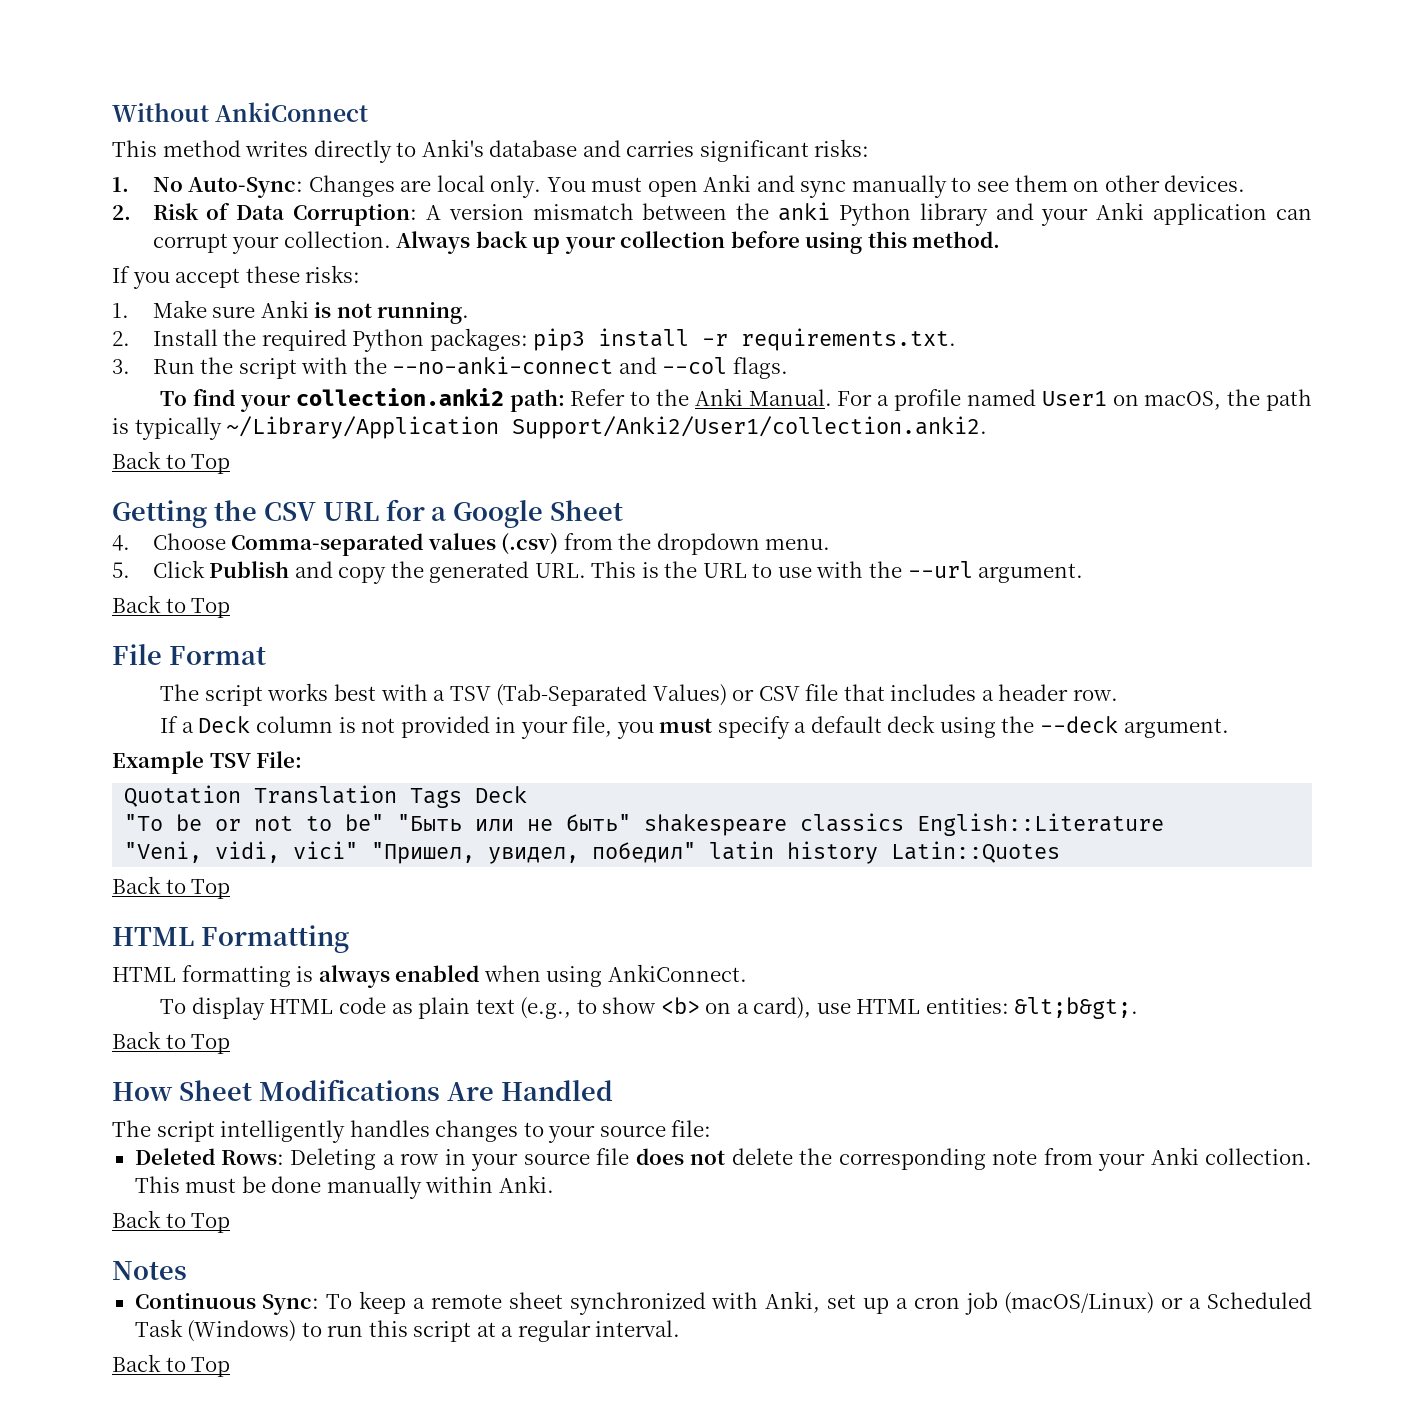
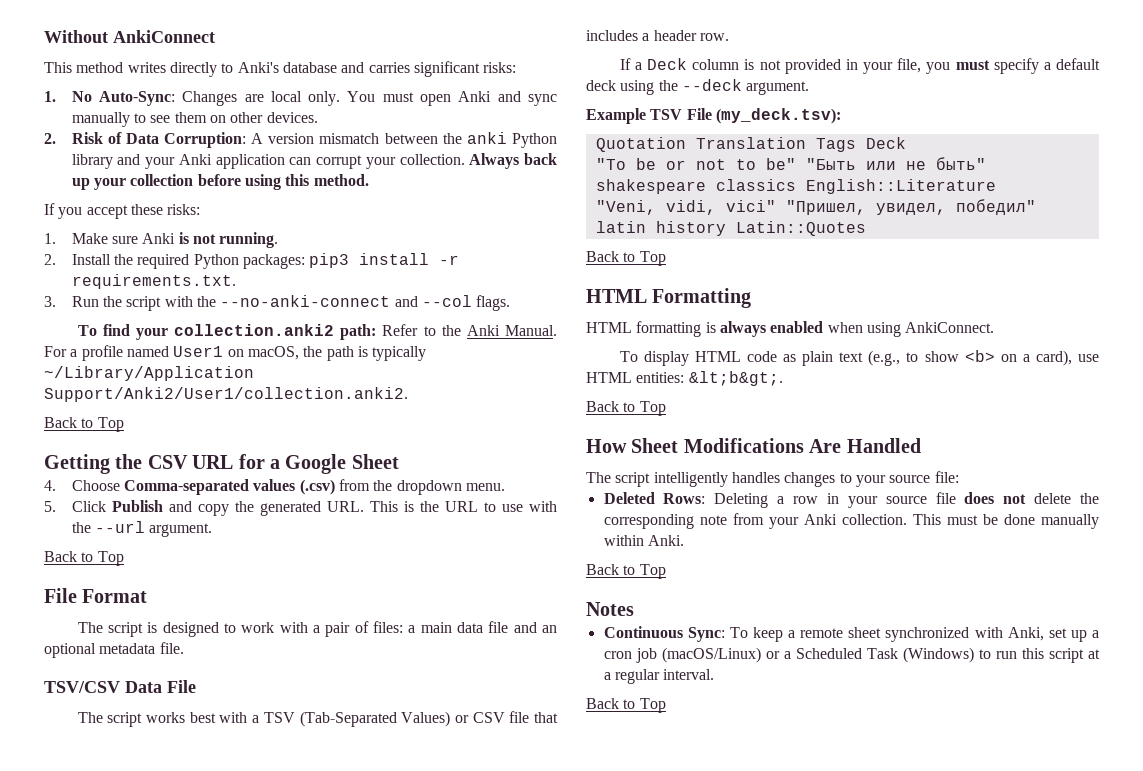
(266, 655) none -> [77,621,557,637] [44,642,184,658] [44,680,196,693] // The script is designed to work with a pair of files: a main data file and an optional metadata file. // TSV/CSV Data File
[256,751,303,768] File: -> [686,108,841,124] File (my_deck.tsv):

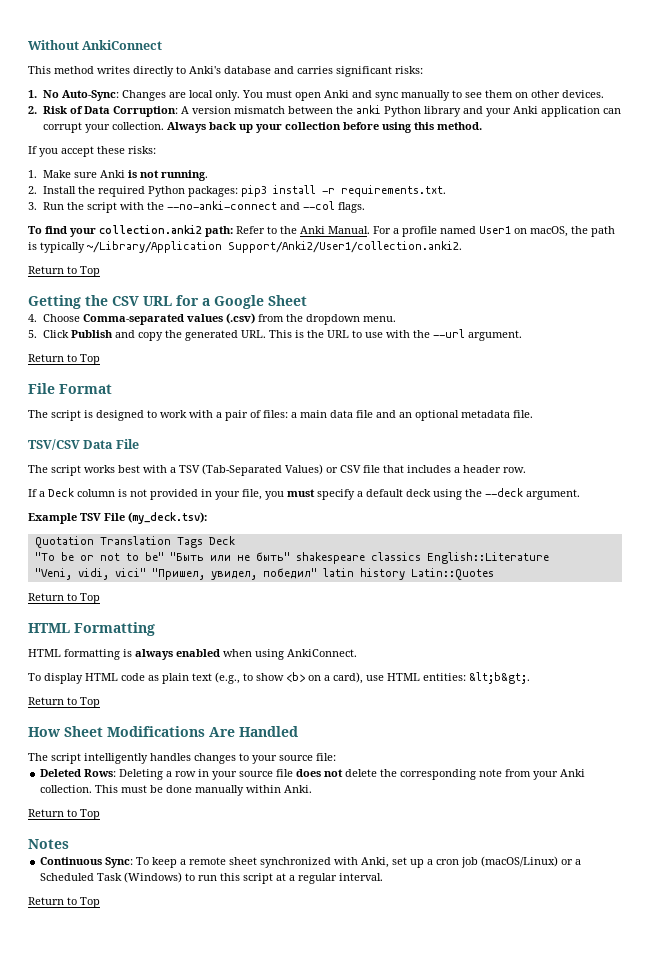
[44,417,77,428] Back -> [28,266,64,274] Return
[44,551,77,562] Back -> [28,354,64,362] Return
[586,251,619,262] Back -> [28,593,64,601] Return
[586,401,619,412] Back -> [28,697,64,705] Return
[586,564,619,575] Back -> [28,809,64,817] Return
[586,698,619,709] Back -> [28,897,64,905] Return

